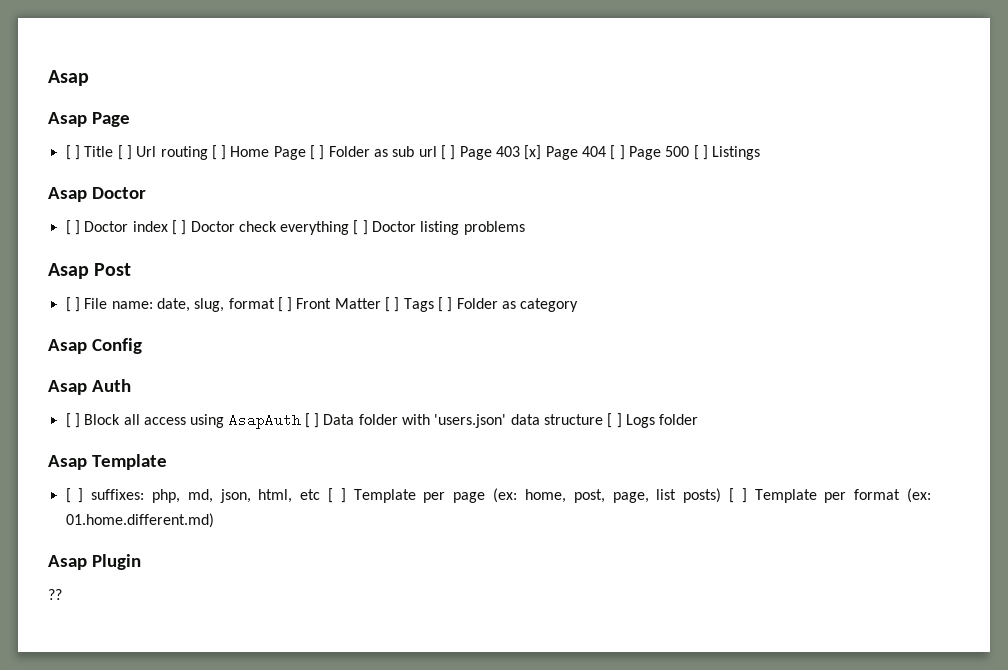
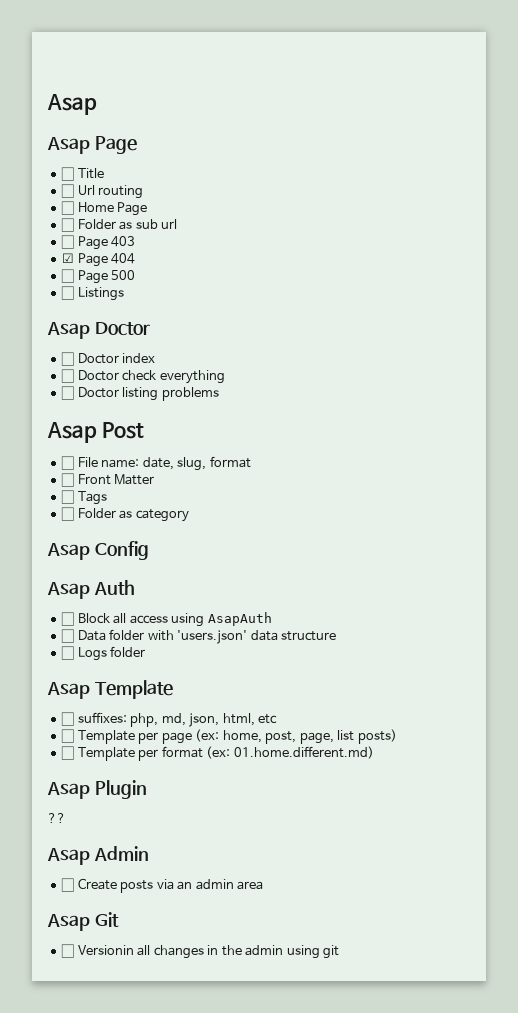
[65,145,80,160] [ ] -> [61,167,75,181] ☐
[117,145,132,160] [ ] -> [61,184,75,198] // ☐
[211,145,227,160] [ ] -> [61,201,75,215] // ☐
[310,145,325,160] [ ] -> [61,218,75,232] // ☐
[441,145,456,160] [ ] -> [61,235,75,249] // ☐
[524,145,542,160] [x] -> [62,253,75,263] // ☑
[610,145,625,160] [ ] -> [61,269,75,283] // ☐
[693,145,708,160] [ ] -> [61,286,75,300] // ☐
[65,220,80,235] [ ] -> [61,352,75,366] ☐
[171,220,187,235] [ ] -> [61,369,75,383] // ☐
[353,220,368,235] [ ] -> [61,386,75,400] // ☐
[65,297,80,312] [ ] -> [61,456,75,470] ☐
[277,297,293,312] [ ] -> [61,473,75,487] // ☐
[385,297,400,312] [ ] -> [61,490,75,504] // ☐
[438,297,453,312] [ ] -> [61,507,75,521] // ☐
[65,413,80,428] [ ] -> [61,612,75,626] ☐
[304,413,320,428] [ ] -> [61,629,75,643] // ☐
[607,413,622,428] [ ] -> [61,646,75,660] // ☐
[65,488,84,503] [ ] -> [61,712,75,726] ☐
[328,488,346,503] [ ] -> [61,729,75,743] // ☐
[728,488,747,503] [ ] -> [61,746,75,760] // ☐
(62, 594) none -> [47,846,149,865] [61,878,264,893] [47,912,119,931] [61,944,340,959] // Asap Admin // ☐ Create posts via an admin area // Asap Git // ☐ Versionin all changes in the admin using git

